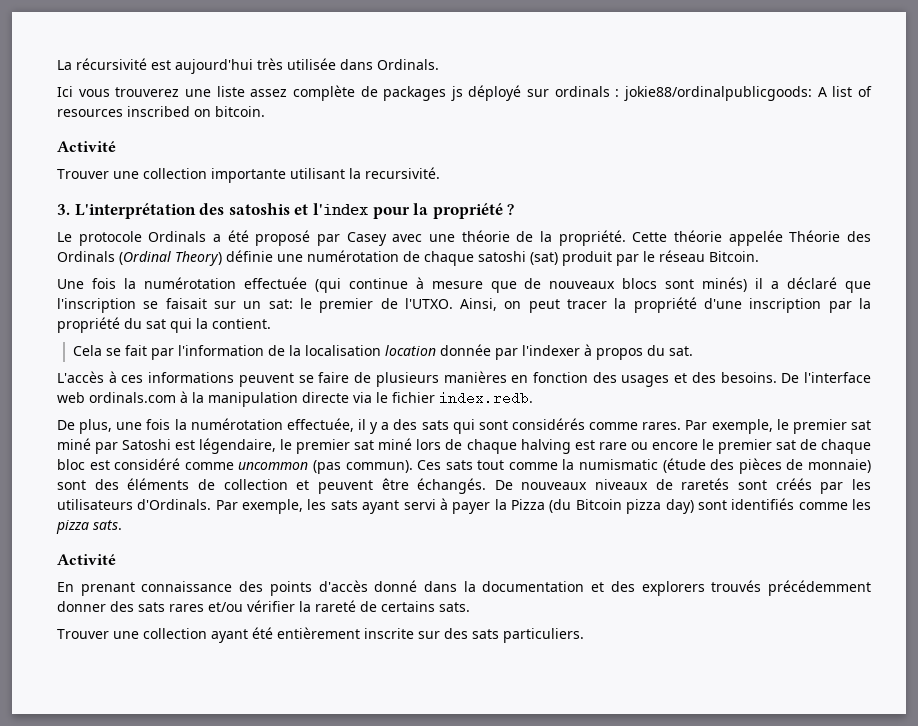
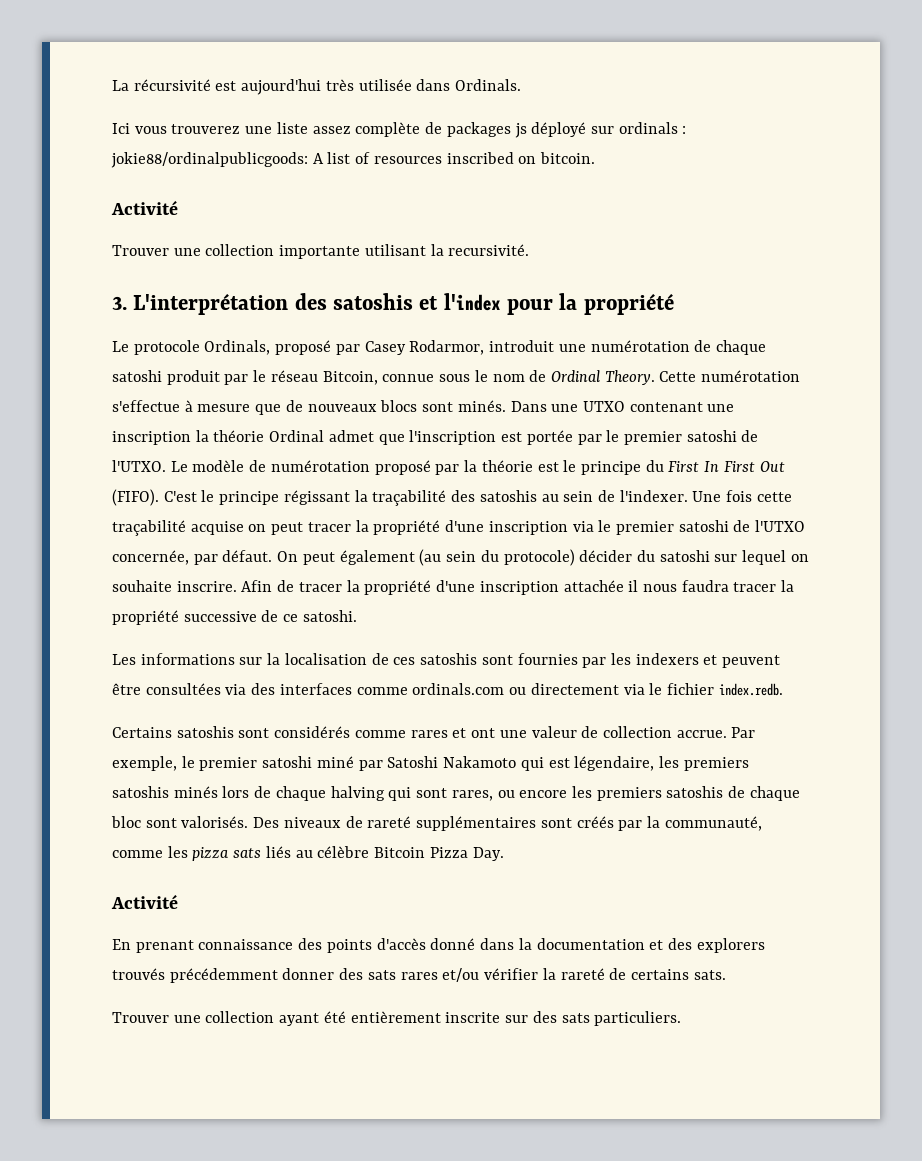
[507,204,515,215] ? -> (674, 304) none
[148,230,871,246] [57,250,273,266] Ordinals a été proposé par Casey avec une théorie de la propriété. Cette théorie appelée Théorie des Ordinals (Ordinal Theory) définie -> [204,340,555,355] Ordinals, proposé par Casey Rodarmor, introduit
[530,252,558,265] (sat) -> (162, 376) none
[709,251,759,262] [57,277,408,293] Bitcoin. // Une fois la numérotation effectuée (qui continue -> [322,370,801,385] [112,400,180,412] Bitcoin, connue sous le nom de Ordinal Theory. Cette numérotation s'effectue
[702,277,872,293] [57,298,374,313] minés) il a déclaré que l'inscription se faisait sur un sat: le premier -> [457,400,735,412] [112,430,737,445] minés. Dans une UTXO contenant une inscription la théorie Ordinal admet que l'inscription est portée par le premier satoshi
[460,298,498,311] Ainsi, -> [170,460,785,475] [112,489,792,506] [112,520,244,536] Le modèle de numérotation proposé par la théorie est le principe du First In First Out (FIFO). C'est le principe régissant la traçabilité des satoshis au sein de l'indexer. Une fois cette traçabilité acquise
[828,298,871,313] [57,317,271,333] [72,344,693,360] [57,371,871,387] [57,391,533,407] [57,418,682,434] par la propriété du sat qui la contient. // Cela se fait par l'information de la localisation location donnée par l'indexer à propos du sat. // L'accès à ces informations peuvent se faire de plusieurs manières en fonction des usages et des besoins. De l'interface web ordinals.com à la manipulation directe via le fichier index.redb. // De plus, une fois la numérotation effectuée, il y a des sats qui sont considérés comme rares. -> [572,520,806,535] [112,549,809,566] [112,580,795,595] [112,610,357,625] [112,653,781,668] [112,683,783,696] [112,726,727,738] via le premier satoshi de l'UTXO concernée, par défaut. On peut également (au sein du protocole) décider du satoshi sur lequel on souhaite inscrire. Afin de tracer la propriété d'une inscription attachée il nous faudra tracer la propriété successive de ce satoshi. // Les informations sur la localisation de ces satoshis sont fournies par les indexers et peuvent être consultées via des interfaces comme ordinals.com ou directement via le fichier index.redb. // Certains satoshis sont considérés comme rares et ont une valeur de collection accrue.
[851,420,871,430] sat -> [262,756,313,768] satoshi
[175,438,871,454] [57,458,871,474] [57,478,871,494] [57,498,871,514] [56,520,122,534] est légendaire, le premier sat miné lors de chaque halving est rare ou encore le premier sat de chaque bloc est considéré comme uncommon (pas commun). Ces sats tout comme la numismatic (étude des pièces de monnaie) sont des éléments de collection et peuvent être échangés. De nouveaux niveaux de raretés sont créés par les utilisateurs d'Ordinals. Par exemple, les sats ayant servi à payer la Pizza (du Bitcoin pizza day) sont identifiés comme les pizza sats. -> [443,756,749,771] [112,786,800,801] [111,816,762,831] [112,846,504,861] Nakamoto qui est légendaire, les premiers satoshis minés lors de chaque halving qui sont rares, ou encore les premiers satoshis de chaque bloc sont valorisés. Des niveaux de rareté supplémentaires sont créés par la communauté, comme les pizza sats liés au célèbre Bitcoin Pizza Day.

